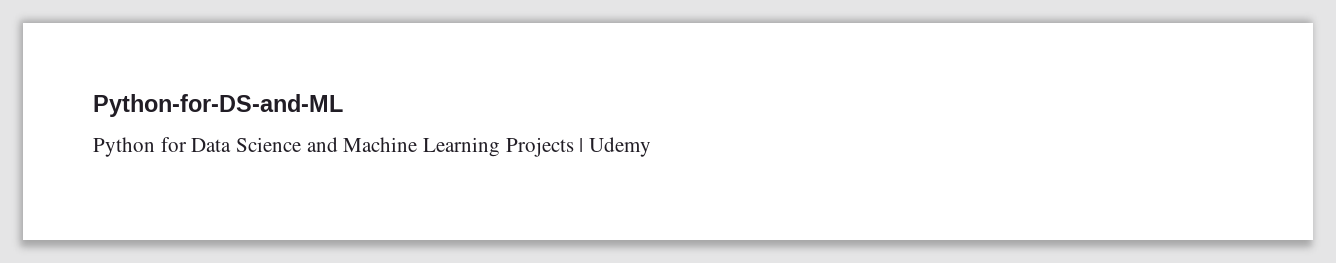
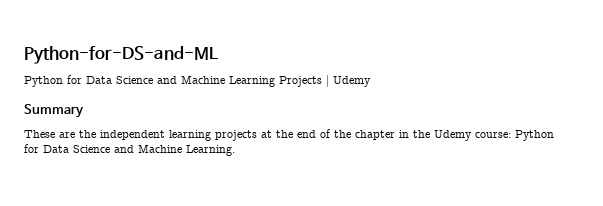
(652, 147) none -> [24,104,84,118] [24,129,554,141] [24,144,235,156] // Summary // These are the independent learning projects at the end of the chapter in the Udemy course: Python for Data Science and Machine Learning.

